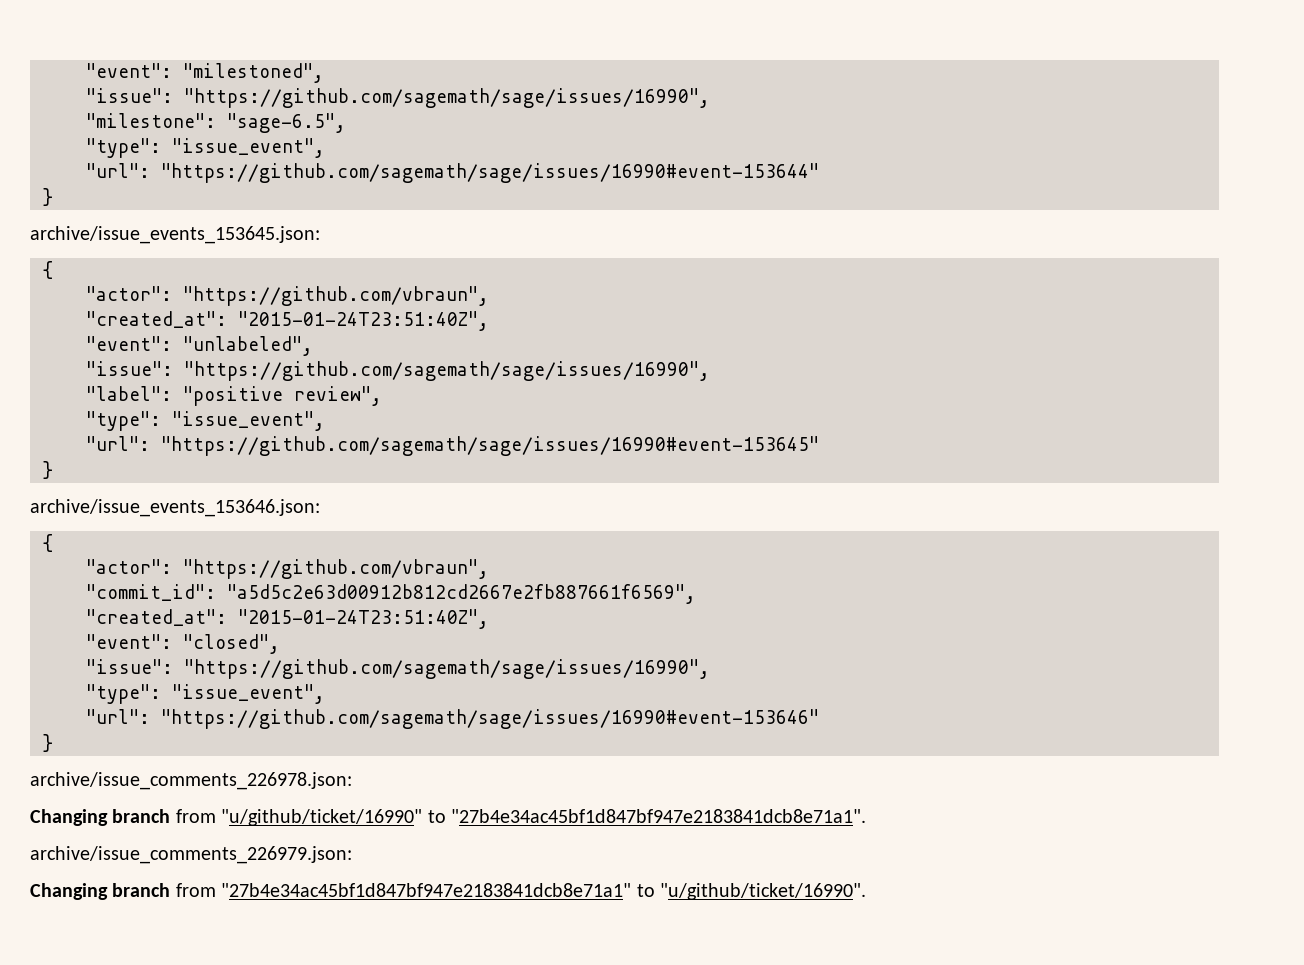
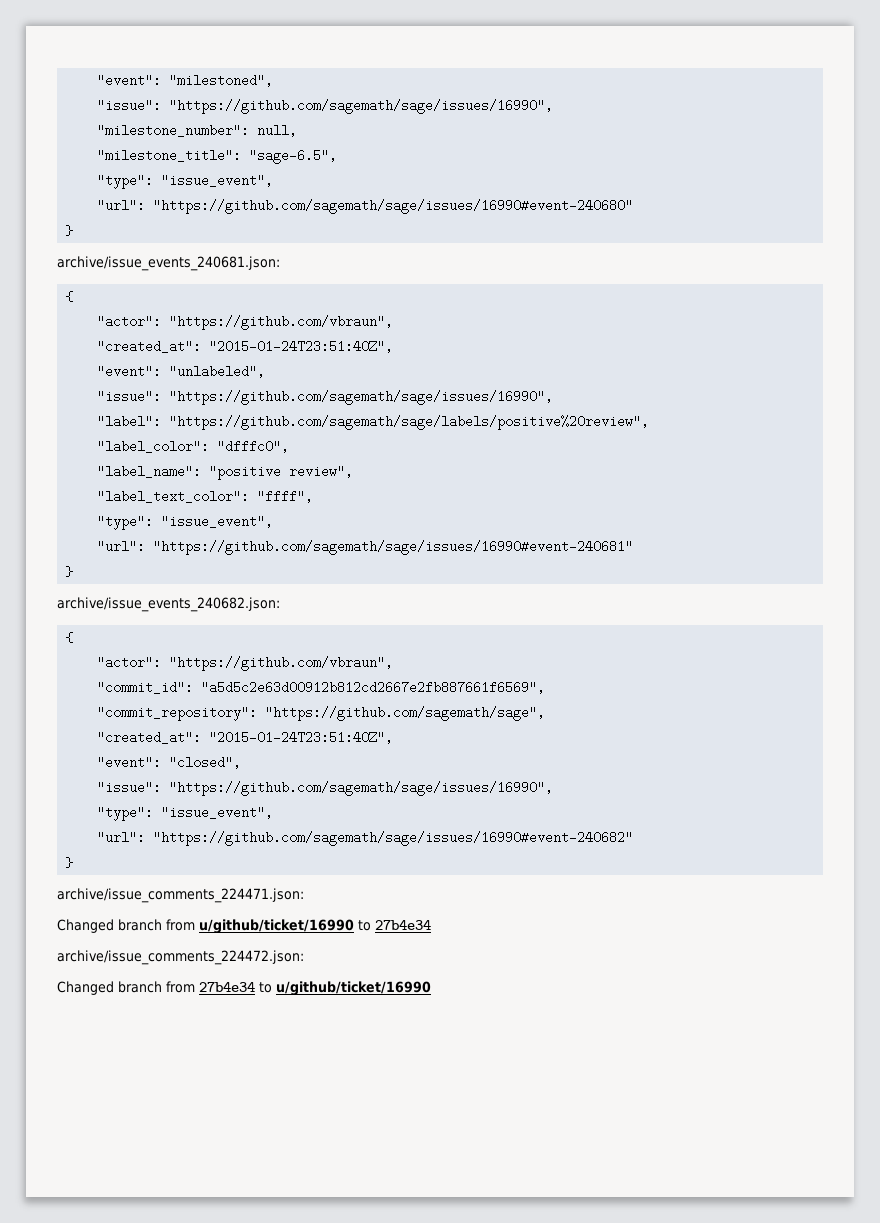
[86,113,216,128] "milestone": -> [97,124,298,137] [97,149,242,162] "milestone_number": null, // "milestone_title":
[161,163,819,183] [42,188,53,206] [30,226,320,244] "https://github.com/sagemath/sage/issues/16990#event-153644" // } // archive/issue_events_153645.json: -> [153,199,634,214] [65,225,74,236] [57,256,280,271] "https://github.com/sagemath/sage/issues/16990#event-240680" // } // archive/issue_events_240681.json:
(172, 393) none -> [169,415,650,430] [97,440,290,453] [97,465,202,478] "https://github.com/sagemath/sage/labels/positive%20review", // "label_color": "dfffc0", // "label_name":
[86,411,325,431] [86,436,819,456] [42,461,53,479] [30,499,320,517] // "type": "issue_event", // "url": "https://github.com/sagemath/sage/issues/16990#event-153645" // } // archive/issue_events_153646.json: -> [97,490,314,503] [97,515,274,530] [97,540,634,555] [65,566,74,577] [57,597,280,612] // "label_text_color": "ffff", // "type": "issue_event", // "url": "https://github.com/sagemath/sage/issues/16990#event-240681" // } // archive/issue_events_240682.json:
(696, 594) none -> [97,706,546,721] // "commit_repository": "https://github.com/sagemath/sage",
[161,709,819,729] [42,734,53,752] [30,772,352,790] [30,809,866,826] [30,846,352,864] [30,883,866,900] "https://github.com/sagemath/sage/issues/16990#event-153646" // } // archive/issue_comments_226978.json: // Changing branch from "u/github/ticket/16990" to "27b4e34ac45bf1d847bf947e2183841dcb8e71a1". // archive/issue_comments_226979.json: // Changing branch from "27b4e34ac45bf1d847bf947e2183841dcb8e71a1" to "u/github/ticket/16990". -> [153,831,634,846] [65,857,74,868] [57,888,304,903] [57,919,431,934] [57,950,304,965] [57,981,431,996] "https://github.com/sagemath/sage/issues/16990#event-240682" // } // archive/issue_comments_224471.json: // Changed branch from u/github/ticket/16990 to 27b4e34 // archive/issue_comments_224472.json: // Changed branch from 27b4e34 to u/github/ticket/16990

